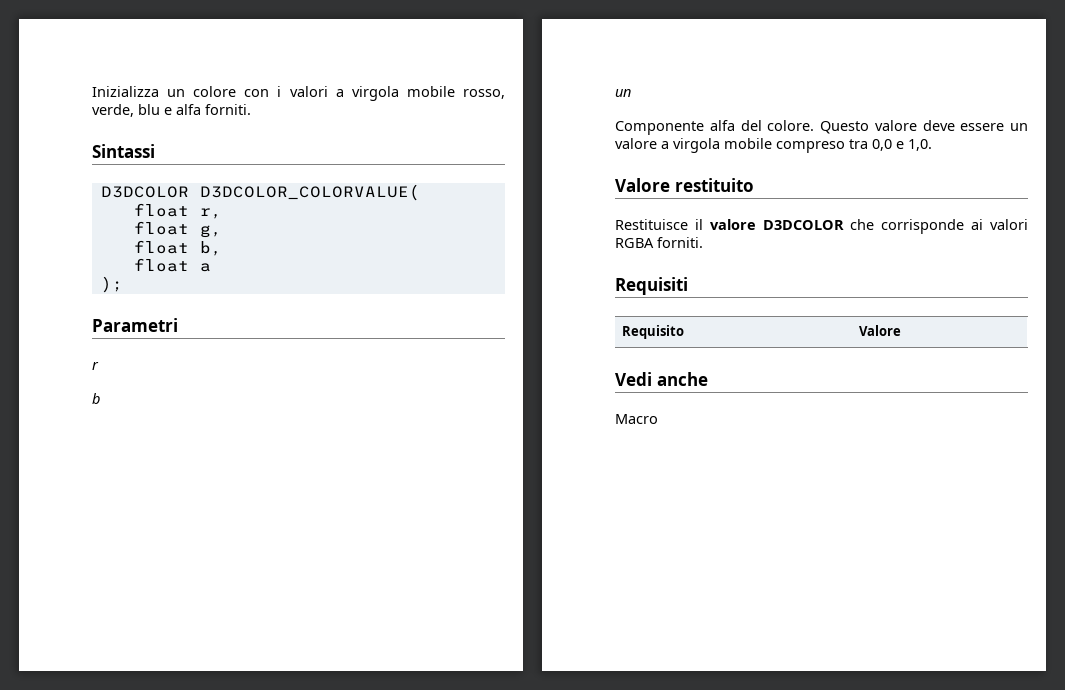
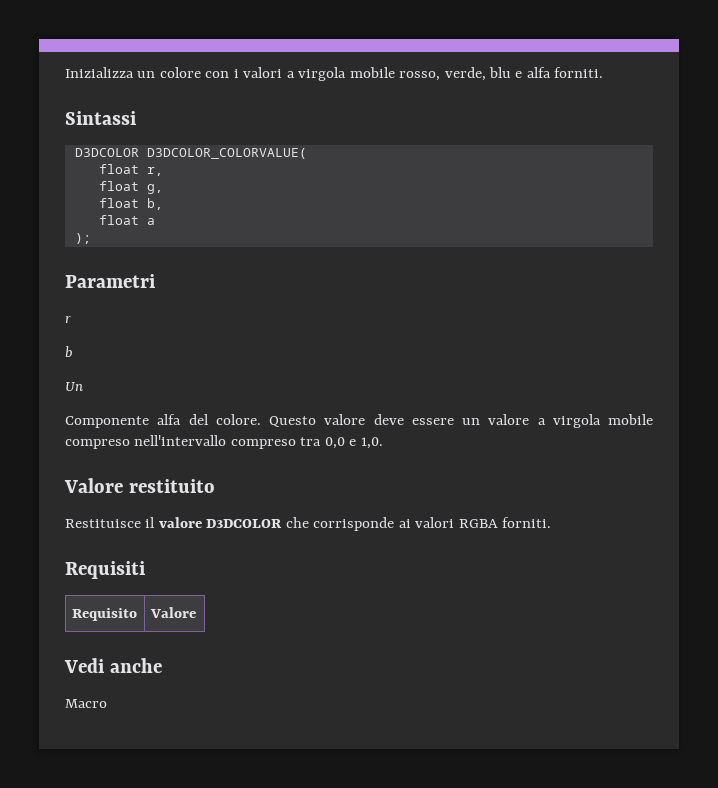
[615,89,631,97] un -> [65,382,83,391] Un
(845, 147) none -> [134,435,296,449] nell'intervallo compreso

